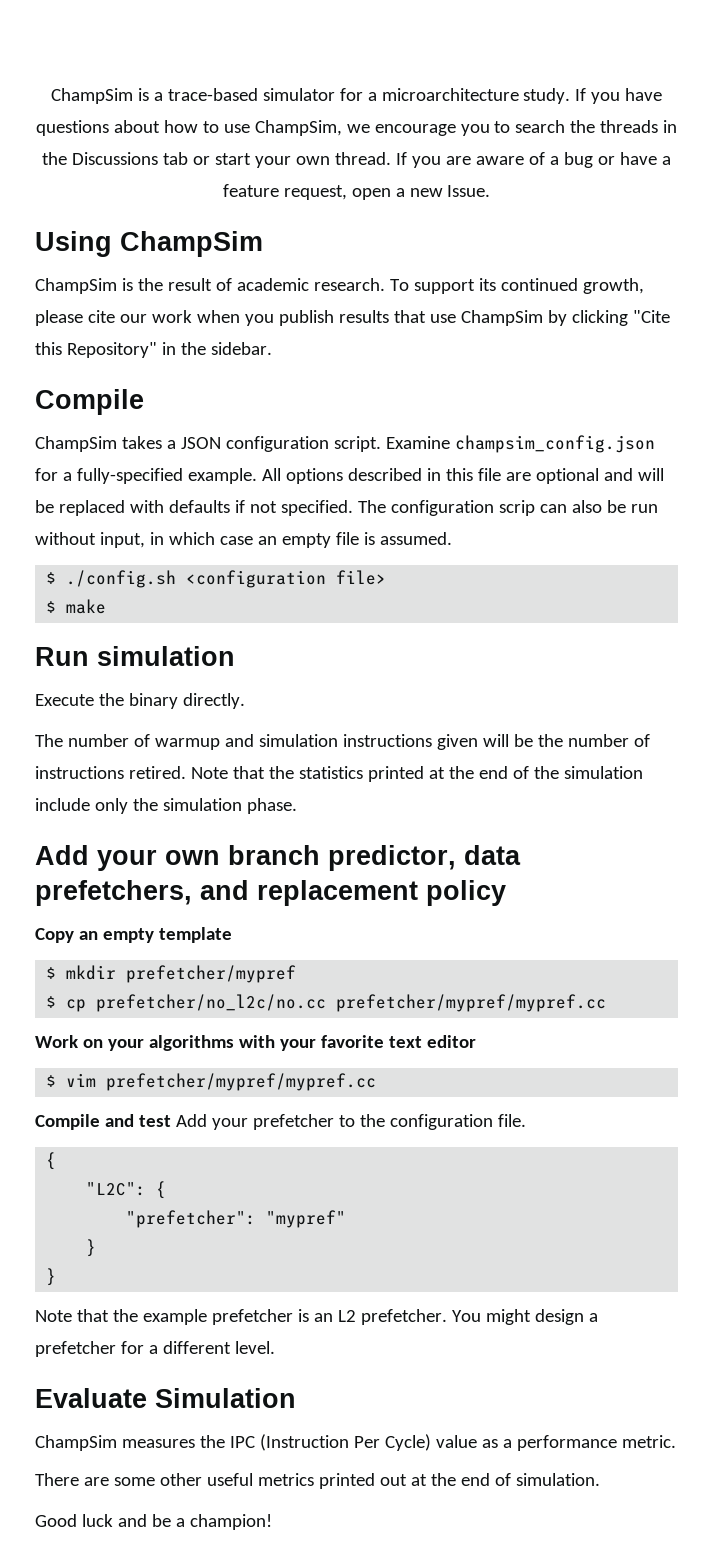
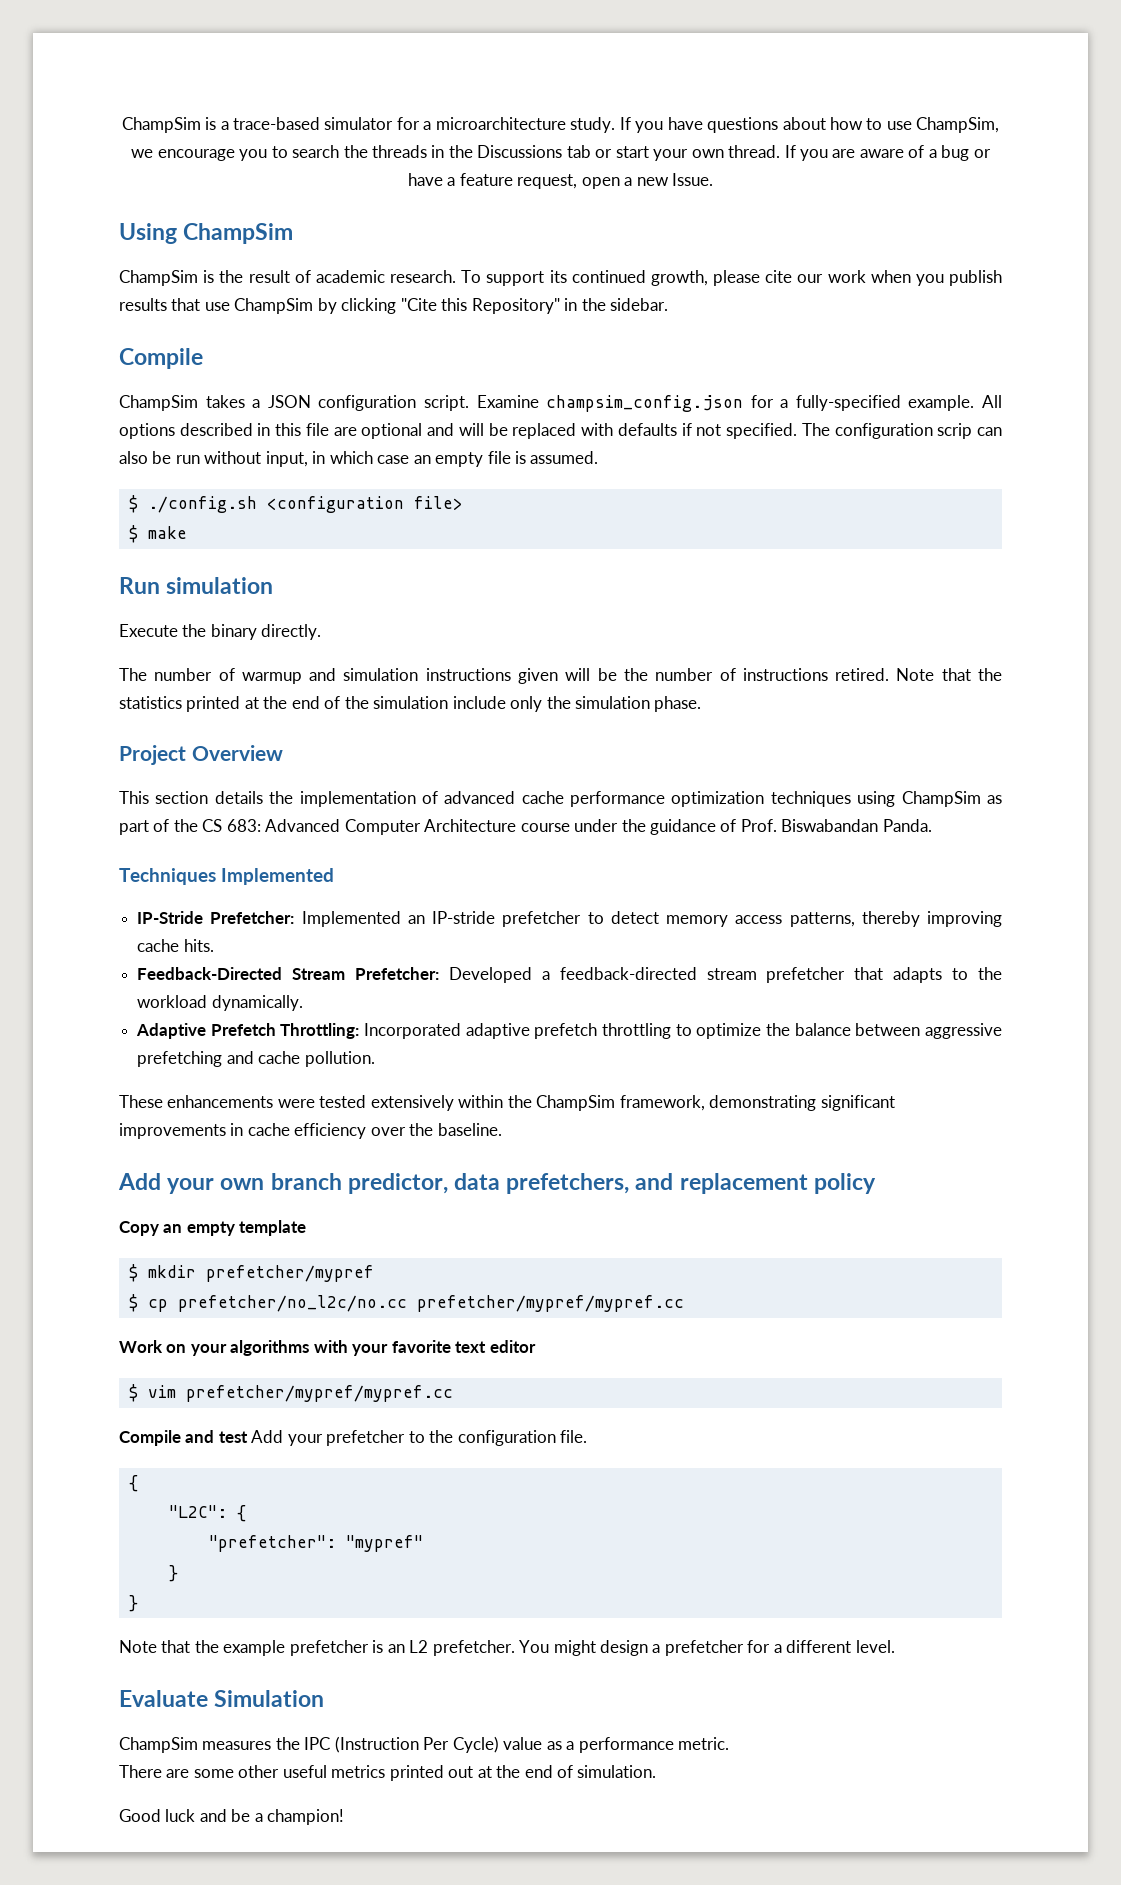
(297, 806) none -> [119,745,283,765] [119,791,1002,807] [119,819,932,835] [119,868,334,885] [137,911,1002,927] [137,939,214,952] [137,967,1002,983] [137,995,303,1011] [136,1023,1003,1039] [137,1051,375,1067] [119,1095,895,1111] [119,1123,502,1139] // Project Overview // This section details the implementation of advanced cache performance optimization techniques using ChampSim as part of the CS 683: Advanced Computer Architecture course under the guidance of Prof. Biswabandan Panda. // Techniques Implemented // IP-Stride Prefetcher: Implemented an IP-stride prefetcher to detect memory access patterns, thereby improving cache hits. // Feedback-Directed Stream Prefetcher: Developed a feedback-directed stream prefetcher that adapts to the workload dynamically. // Adaptive Prefetch Throttling: Incorporated adaptive prefetch throttling to optimize the balance between aggressive prefetching and cache pollution. // These enhancements were tested extensively within the ChampSim framework, demonstrating significant improvements in cache efficiency over the baseline.

